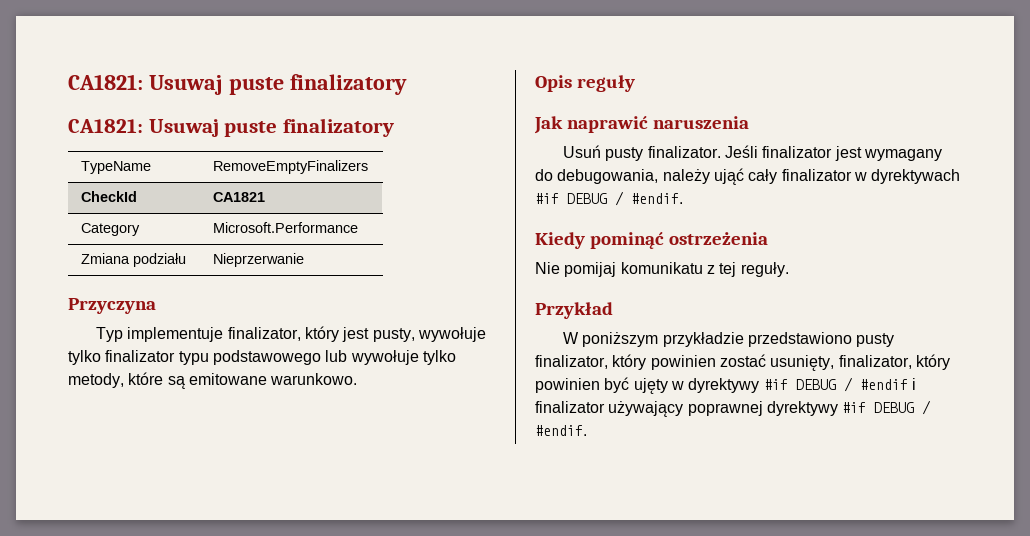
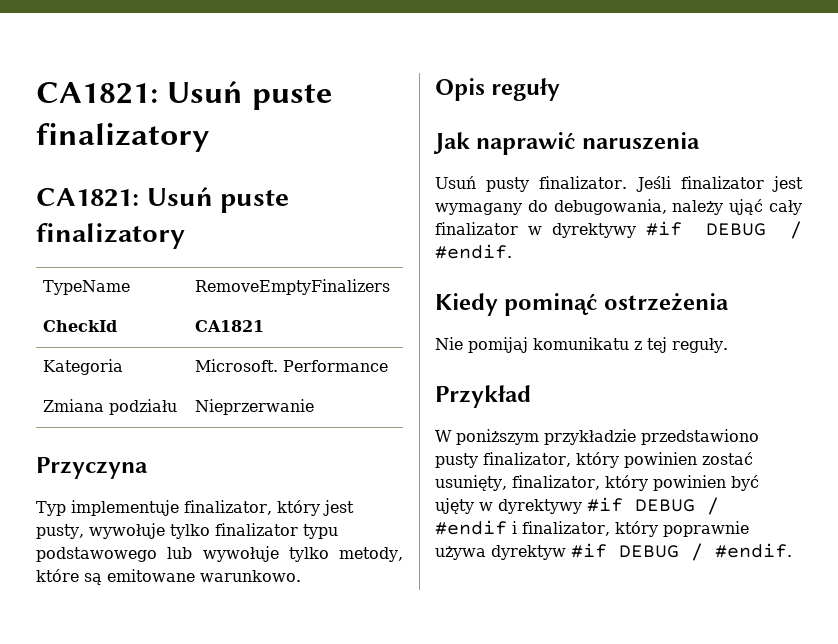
[68,74,223,95] CA1821: Usuwaj -> [36,81,243,104] CA1821: Usuń
[148,119,219,137] Usuwaj -> [146,187,213,206] Usuń
[80,223,140,236] [212,222,358,233] Category | Microsoft.Performance -> [42,359,123,375] [194,359,388,372] Kategoria | Microsoft. Performance
[871,169,961,184] dyrektywach -> [552,223,636,238] dyrektywy
[535,401,838,417] finalizator używający poprawnej dyrektywy -> [522,521,749,537] [435,545,566,560] finalizator, który poprawnie używa dyrektyw

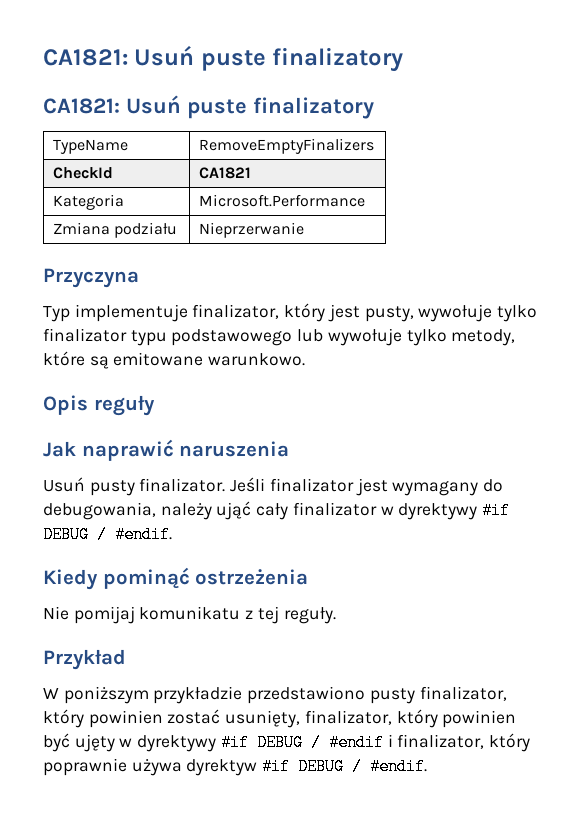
[194,359,388,372] Microsoft. Performance -> [199,194,366,207] Microsoft.Performance

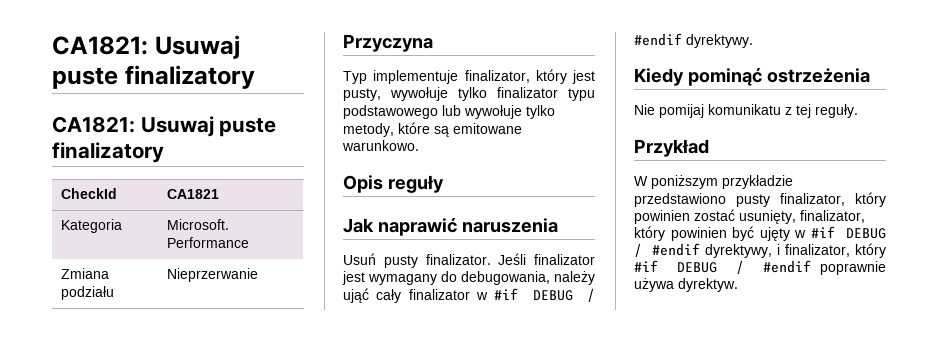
[43,45,195,66] CA1821: Usuń -> [52,35,240,59] CA1821: Usuwaj
[126,95,374,119] [53,139,129,154] [199,138,375,154] Usuń puste finalizatory // TypeName | RemoveEmptyFinalizers -> [140,116,277,137] [52,142,164,163] Usuwaj puste finalizatory
[199,194,366,207] Microsoft.Performance -> [167,219,230,230] [167,237,250,248] Microsoft. Performance
[398,502,511,520] [43,526,172,543] dyrektywy #if DEBUG / #endif. -> [494,288,595,302] [634,33,753,48] #if DEBUG / #endif dyrektywy.
[137,734,384,752] dyrektywy #if DEBUG / #endif -> [810,226,886,239] [634,243,772,258] #if DEBUG / #endif dyrektywy,
[43,758,428,776] poprawnie używa dyrektyw #if DEBUG / #endif. -> [634,260,886,275] [634,278,738,292] #if DEBUG / #endif poprawnie używa dyrektyw.

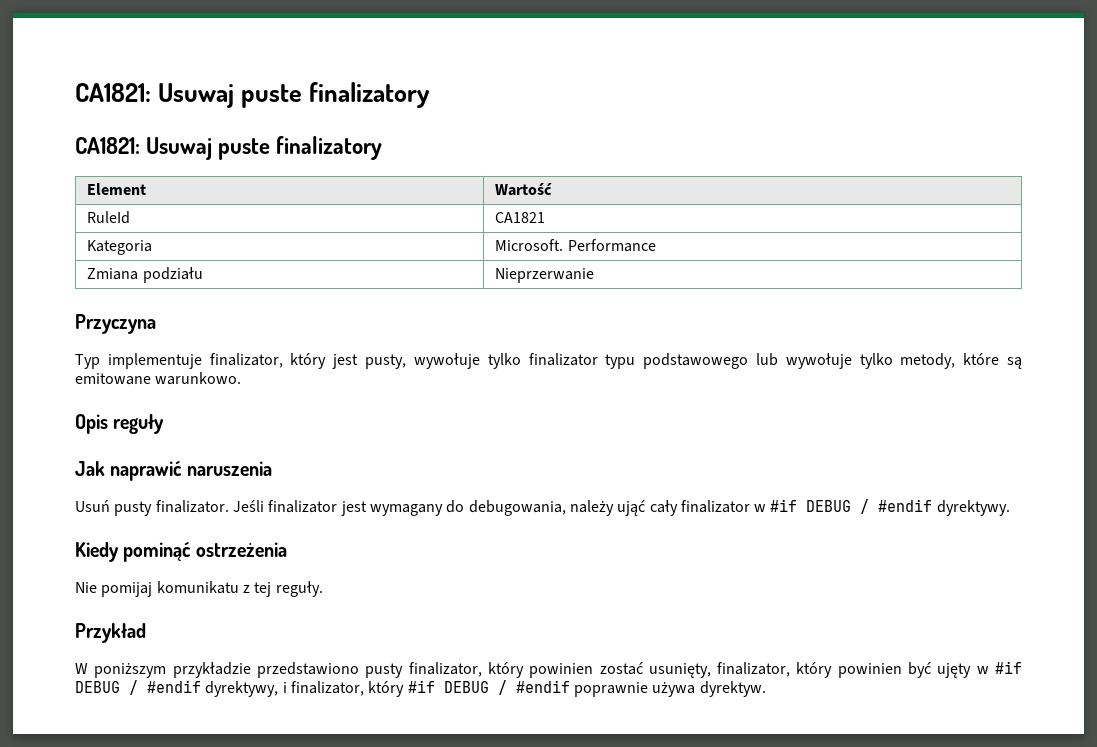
[61,188,118,199] CheckId -> [87,183,147,195] [495,183,553,196] [87,211,131,224] Element | Wartość // RuleId

